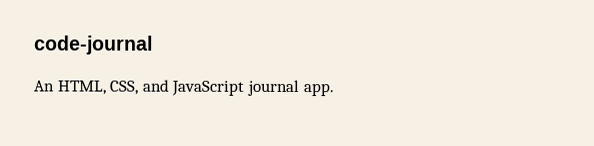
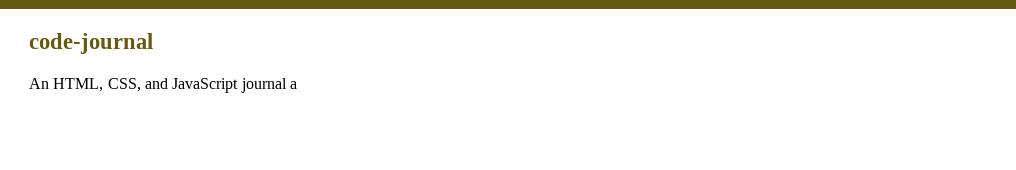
[302,83,334,97] app. -> [289,81,297,89] a

